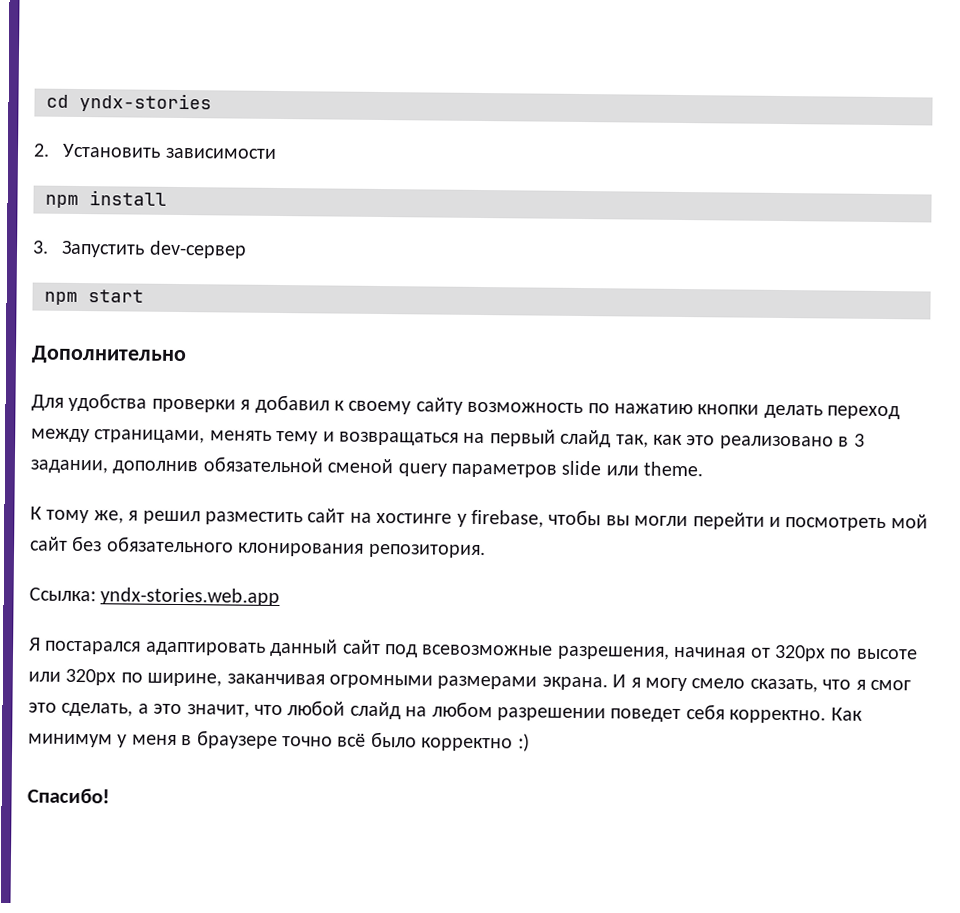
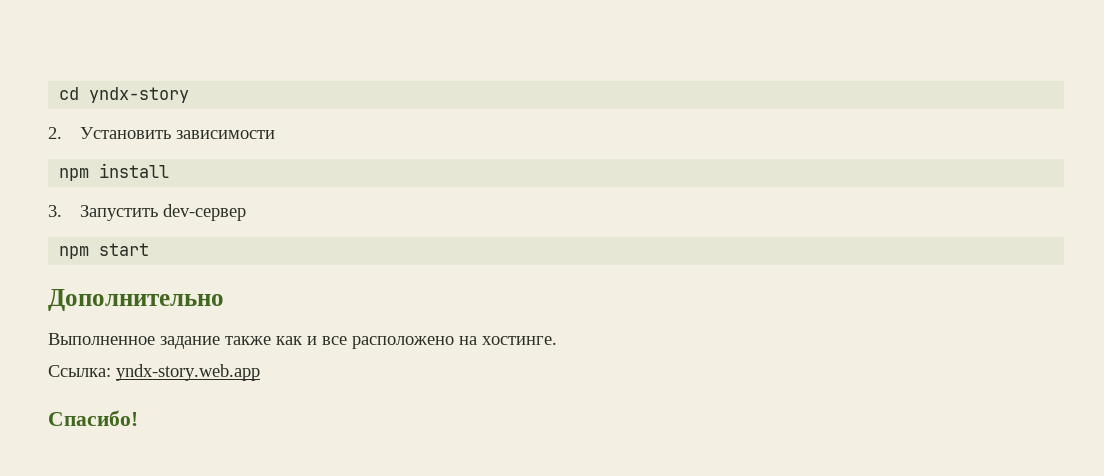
[79,92,212,113] yndx-stories -> [89,87,190,103] yndx-story
[31,392,901,420] [31,428,865,450] [30,456,704,478] [30,506,928,532] [30,535,486,559] [29,587,281,607] [29,637,918,662] [28,668,911,693] [28,700,863,724] [28,730,530,752] Для удобства проверки я добавил к своему сайту возможность по нажатию кнопки делать переход между страницами, менять тему и возвращаться на первый слайд так, как это реализовано в 3 задании, дополнив обязательной сменой query параметров slide или theme. // К тому же, я решил разместить сайт на хостинге у firebase, чтобы вы могли перейти и посмотреть мой сайт без обязательного клонирования репозитория. // Ссылка: yndx-stories.web.app // Я постарался адаптировать данный сайт под всевозможные разрешения, начиная от 320px по высоте или 320px по ширине, заканчивая огромными размерами экрана. И я могу смело сказать, что я смог это сделать, а это значит, что любой слайд на любом разрешении поведет себя корректно. Как минимум у меня в браузере точно всё было корректно :) -> [48,333,557,349] [48,364,260,381] Выполненное задание также как и все расположено на хостинге. // Ссылка: yndx-story.web.app

